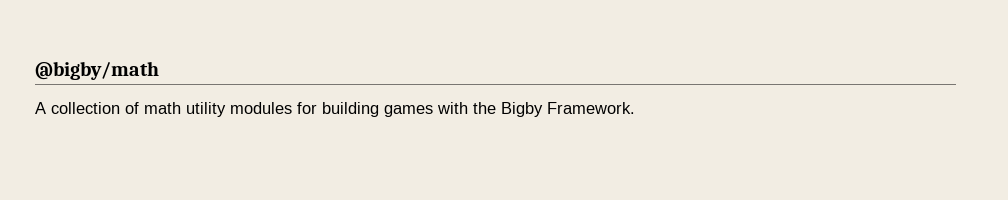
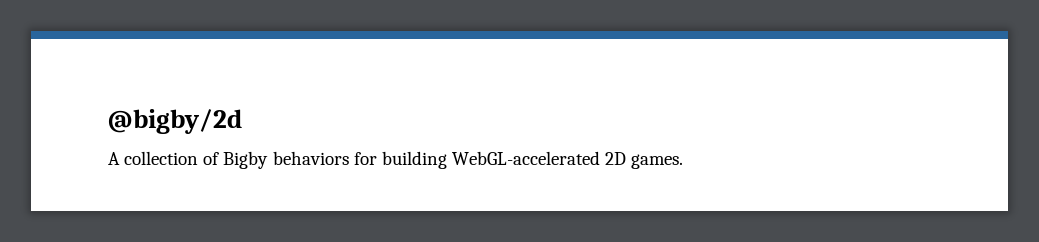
[35,61,159,80] @bigby/math -> [108,109,242,134] @bigby/2d
[144,102,635,117] math utility modules for building games with the Bigby Framework. -> [223,151,684,169] Bigby behaviors for building WebGL-accelerated 2D games.

